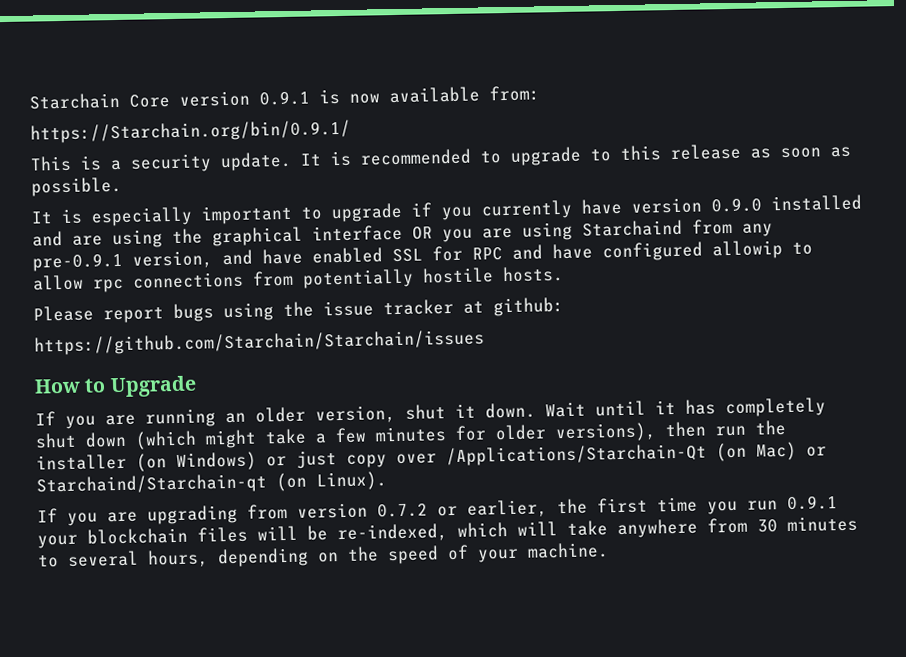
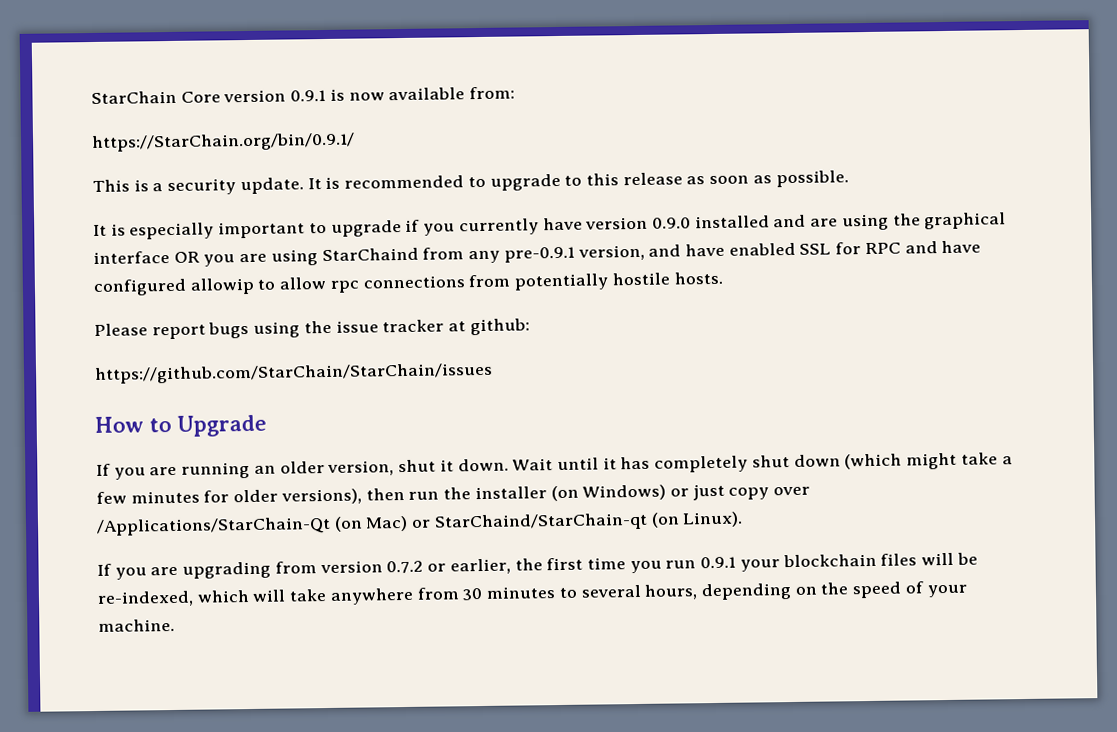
[29,92,120,110] Starchain -> [91,90,177,105] StarChain
[30,119,351,144] https://Starchain.org/bin/0.9.1/ -> [91,132,355,153] https://StarChain.org/bin/0.9.1/
[582,219,683,237] Starchaind -> [321,247,419,262] StarChaind
[34,329,485,356] https://github.com/Starchain/Starchain/issues -> [94,362,493,384] https://github.com/StarChain/StarChain/issues
[446,443,707,467] /Applications/Starchain-Qt -> [96,516,331,536] /Applications/StarChain-Qt
[36,473,267,496] Starchaind/Starchain-qt -> [433,512,648,532] StarChaind/StarChain-qt

